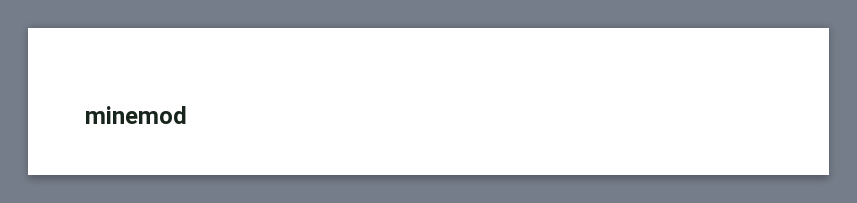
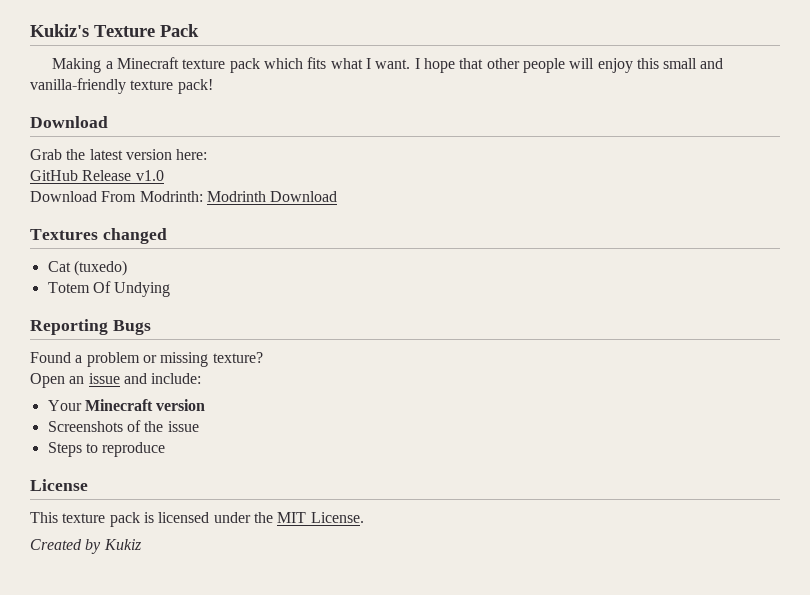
[85,106,187,124] minemod -> [30,24,199,37] [52,57,724,73] [30,78,213,94] [30,116,108,128] [30,149,208,160] [30,170,164,181] [30,191,338,202] [30,228,167,244] [47,260,127,276] [47,281,171,297] [30,319,151,335] [30,352,263,367] [30,373,202,388] [47,399,206,411] [47,420,199,432] [47,442,166,457] [30,479,88,491] [30,512,364,527] [30,539,142,554] Kukiz's Texture Pack // Making a Minecraft texture pack which fits what I want. I hope that other people will enjoy this small and vanilla-friendly texture pack! // Download // Grab the latest version here: // GitHub Release v1.0 // Download From Modrinth: Modrinth Download // Textures changed // Cat (tuxedo) // Totem Of Undying // Reporting Bugs // Found a problem or missing texture? // Open an issue and include: // Your Minecraft version // Screenshots of the issue // Steps to reproduce // License // This texture pack is licensed under the MIT License. // Created by Kukiz

